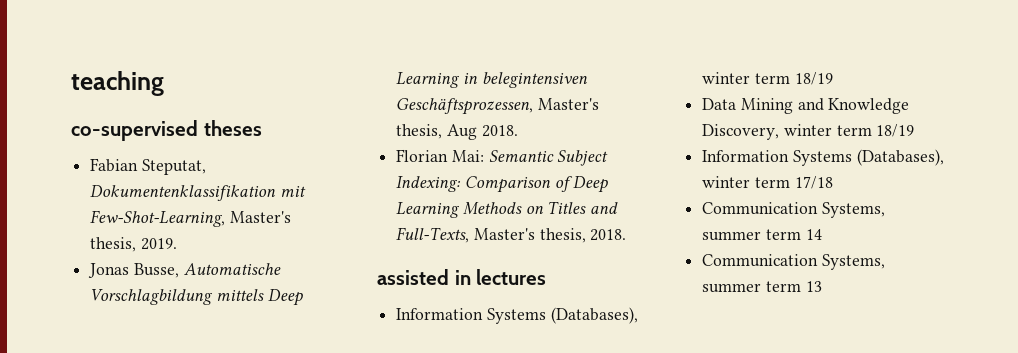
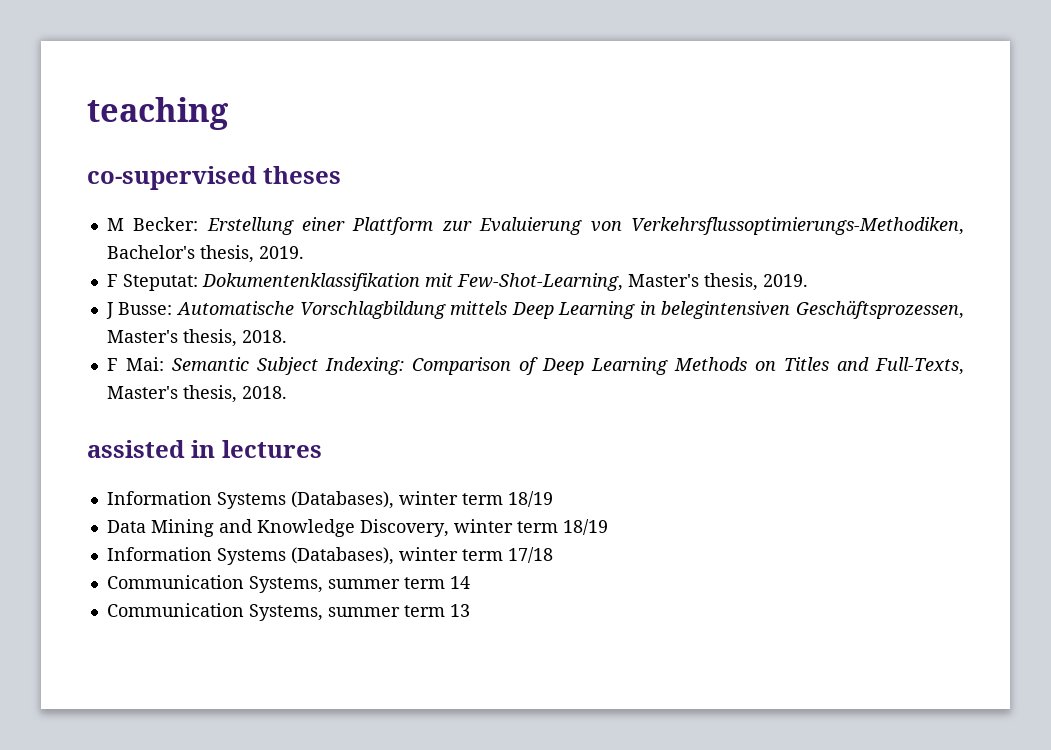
[90,158,206,175] Fabian Steputat, -> [106,217,964,235] [106,245,304,263] [106,274,198,291] M Becker: Erstellung einer Plattform zur Evaluierung von Verkehrsflussoptimierungs-Methodiken, Bachelor's thesis, 2019. // F Steputat:
[88,263,179,278] Jonas Busse, -> [105,302,173,319] J Busse:
[446,124,518,140] [396,149,449,162] Aug 2018. // Florian -> [241,330,287,343] [106,358,118,371] 2018. // F

